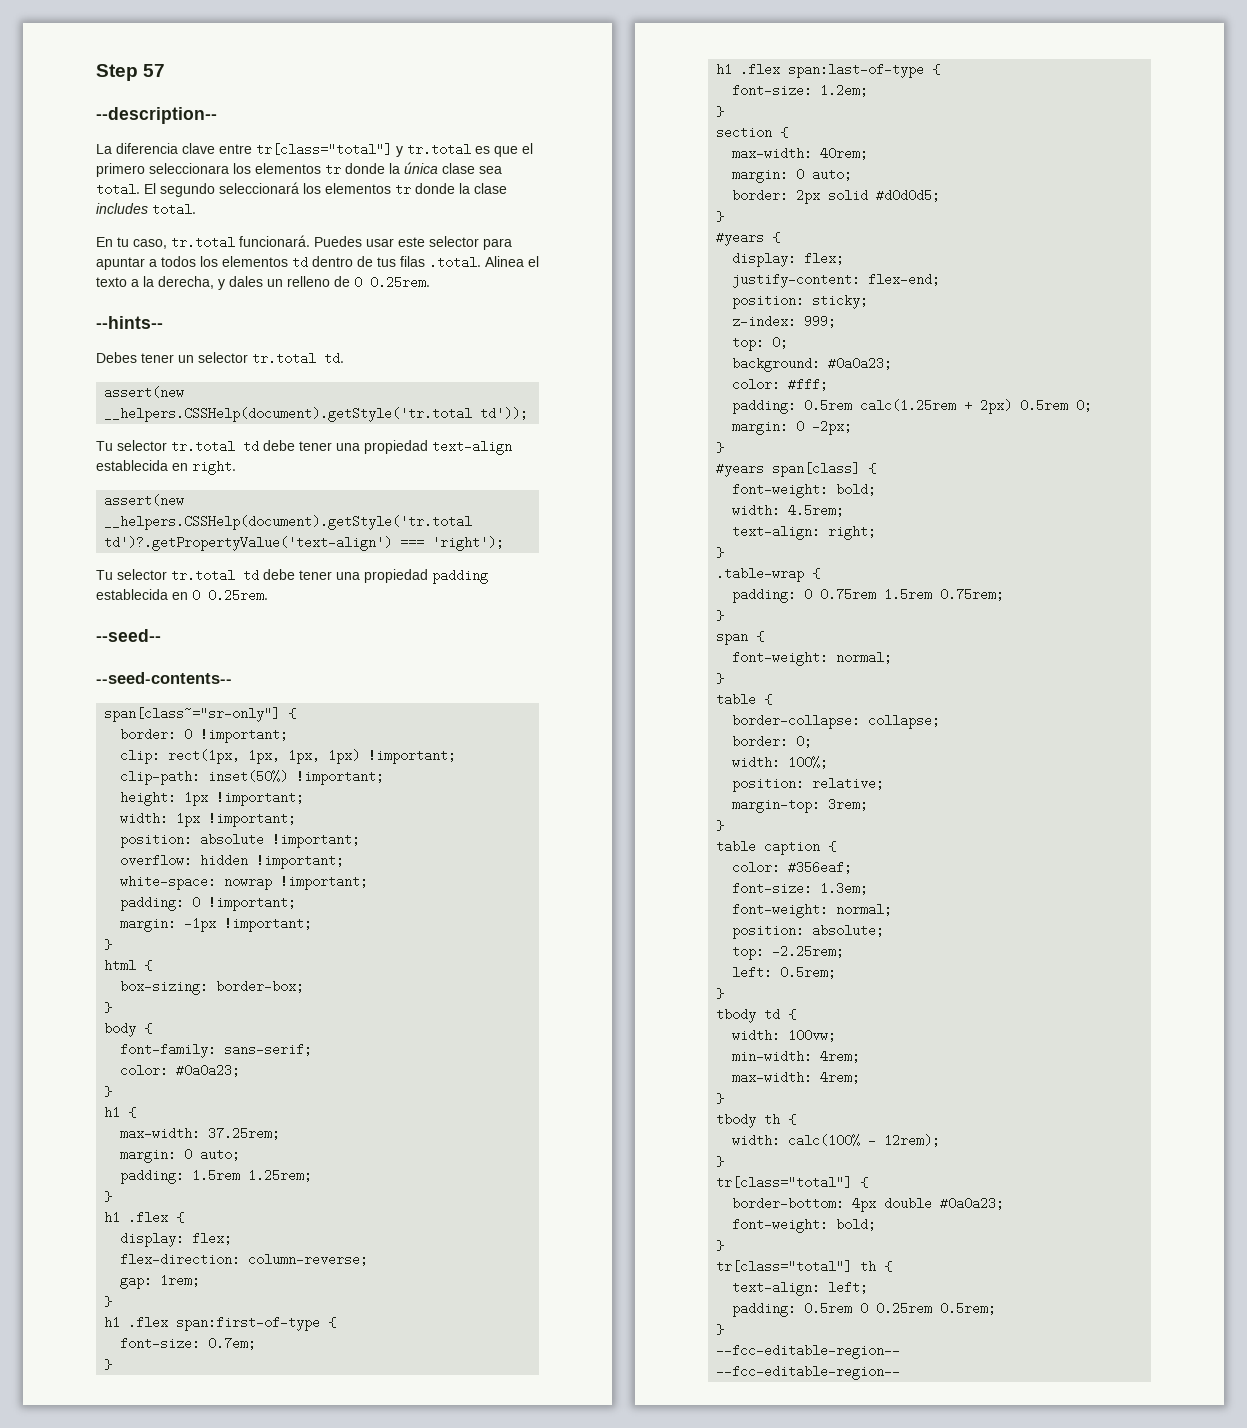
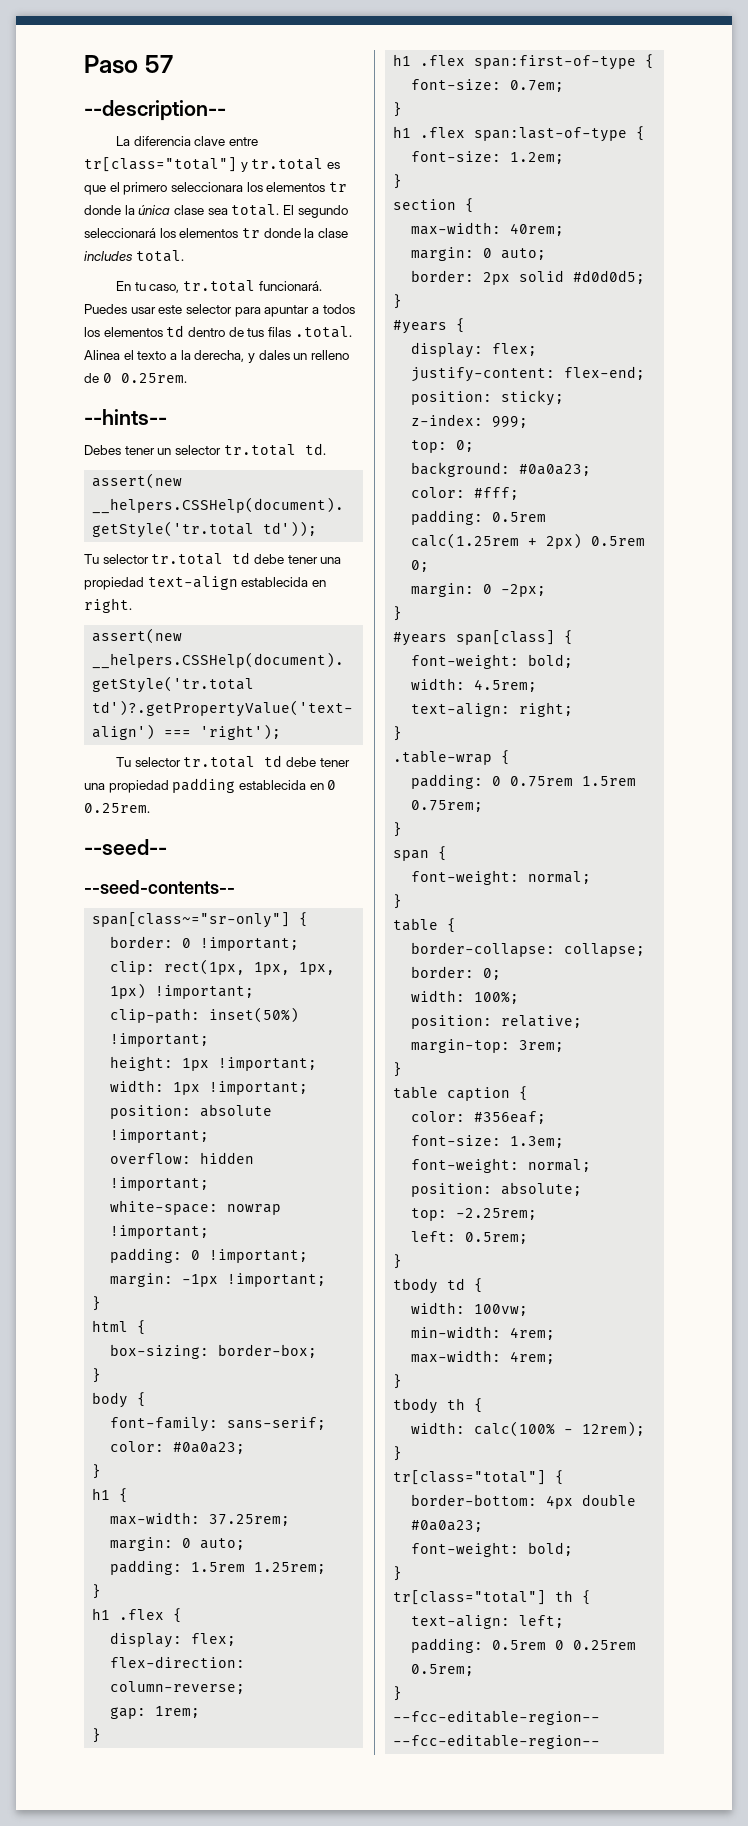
[96,64,138,81] Step -> [84,55,138,74] Paso

